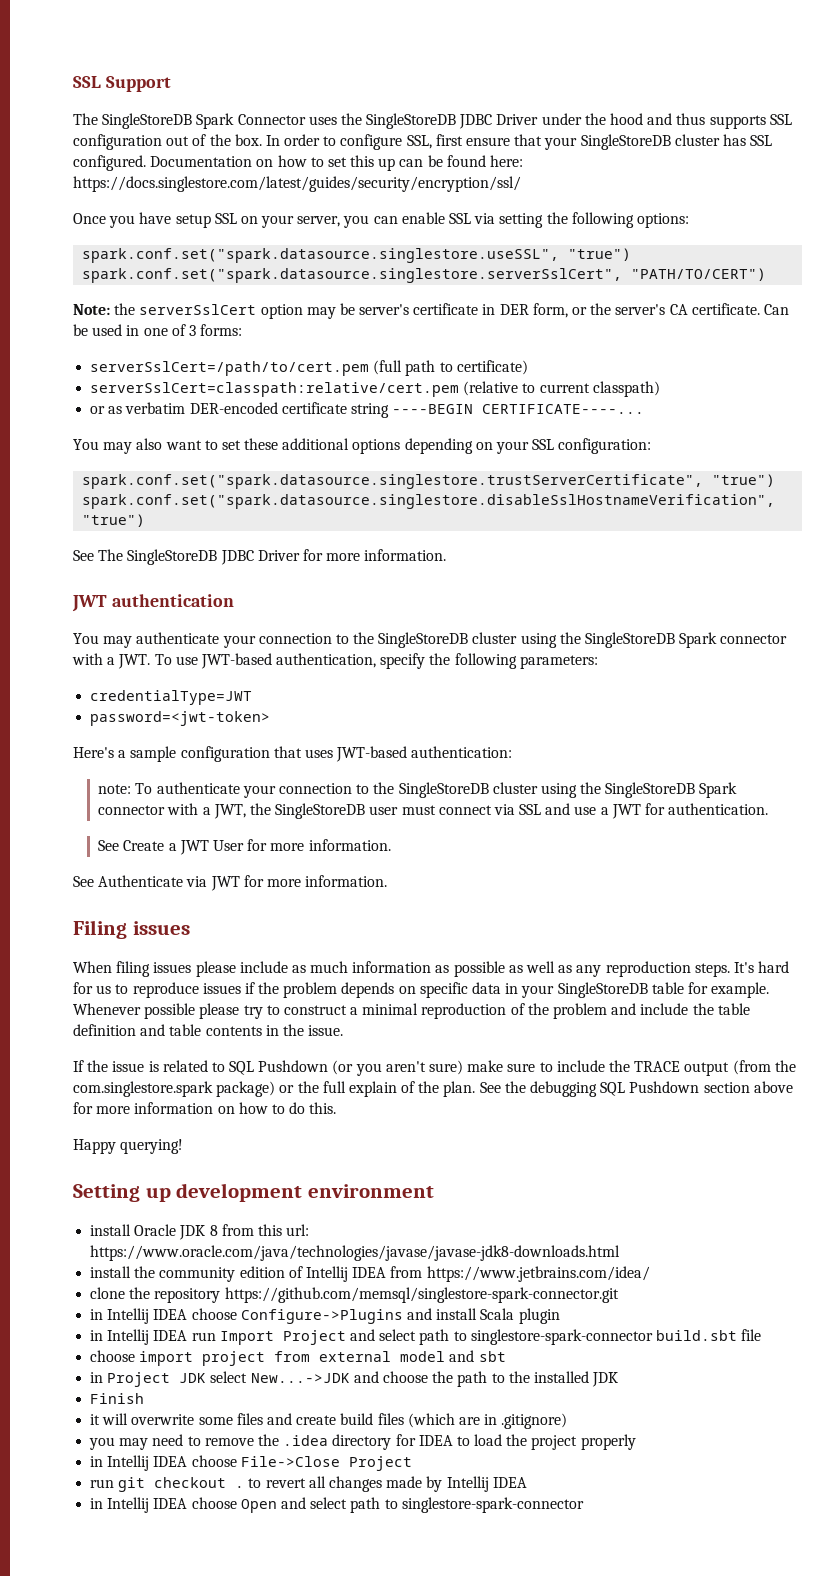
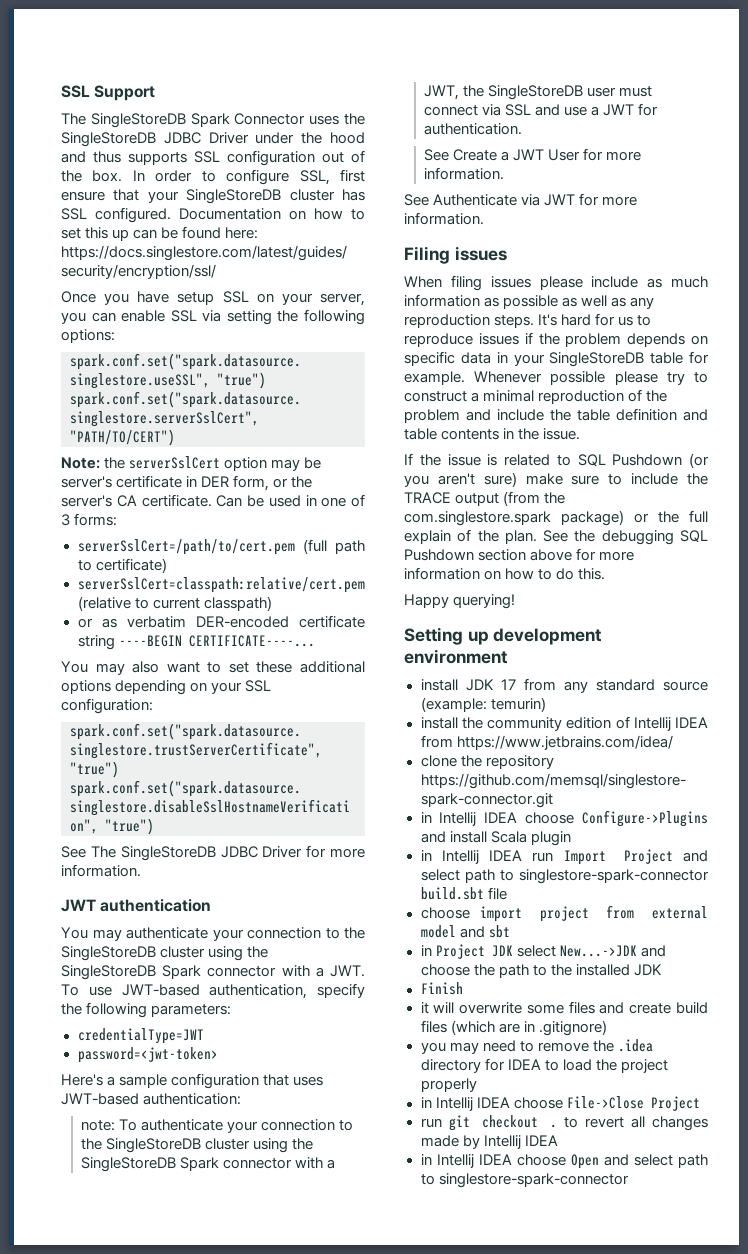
[134,1224,310,1240] [90,1245,621,1261] Oracle JDK 8 from this url: https://www.oracle.com/java/technologies/javase/javase-jdk8-downloads.html -> [465,678,708,693] [420,697,546,712] JDK 17 from any standard source (example: temurin)

